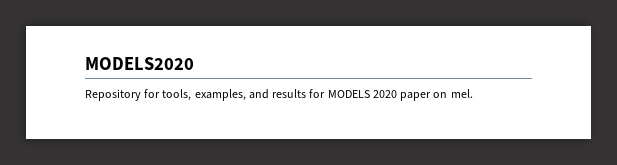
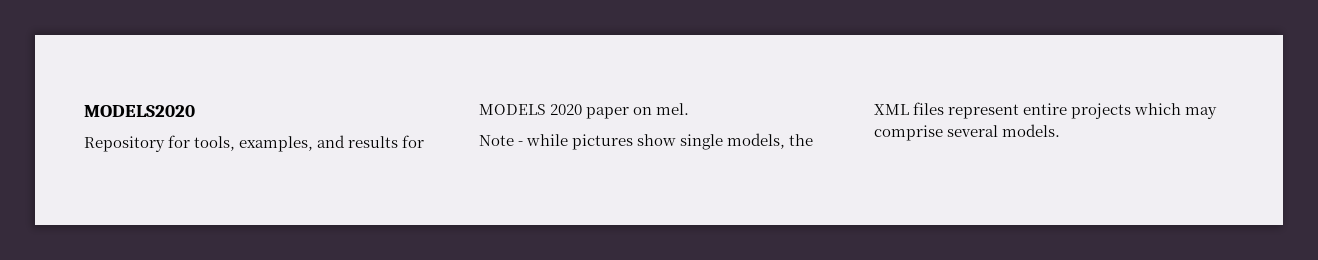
(473, 93) none -> [479,133,814,150] [874,102,1218,119] [874,124,1061,141] // Note - while pictures show single models, the XML files represent entire projects which may comprise several models.

